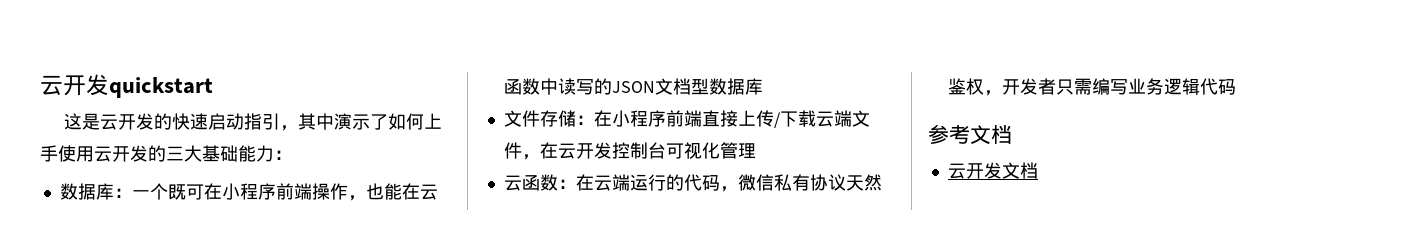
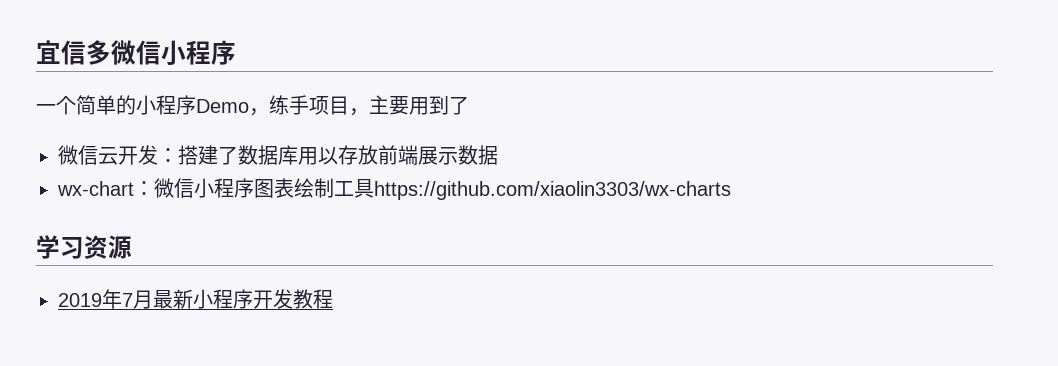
[40,74,213,98] [64,113,443,131] [40,145,292,162] [59,183,438,201] [503,78,763,95] [503,110,870,128] [503,142,756,160] [503,174,882,192] [947,78,1236,96] [928,124,1012,145] [947,162,1038,179] 云开发quickstart // 这是云开发的快速启动指引，其中演示了如何上手使用云开发的三大基础能力： // 数据库：一个既可在小程序前端操作，也能在云函数中读写的JSON文档型数据库 // 文件存储：在小程序前端直接上传/下载云端文件，在云开发控制台可视化管理 // 云函数：在云端运行的代码，微信私有协议天然鉴权，开发者只需编写业务逻辑代码 // 参考文档 // 云开发文档 -> [36,40,236,66] [36,95,469,116] [58,145,498,165] [57,178,731,200] [36,235,132,259] [58,289,333,309] 宜信多微信小程序 // 一个简单的小程序Demo，练手项目，主要用到了 // 微信云开发：搭建了数据库用以存放前端展示数据 // wx-chart：微信小程序图表绘制工具https://github.com/xiaolin3303/wx-charts // 学习资源 // 2019年7月最新小程序开发教程

